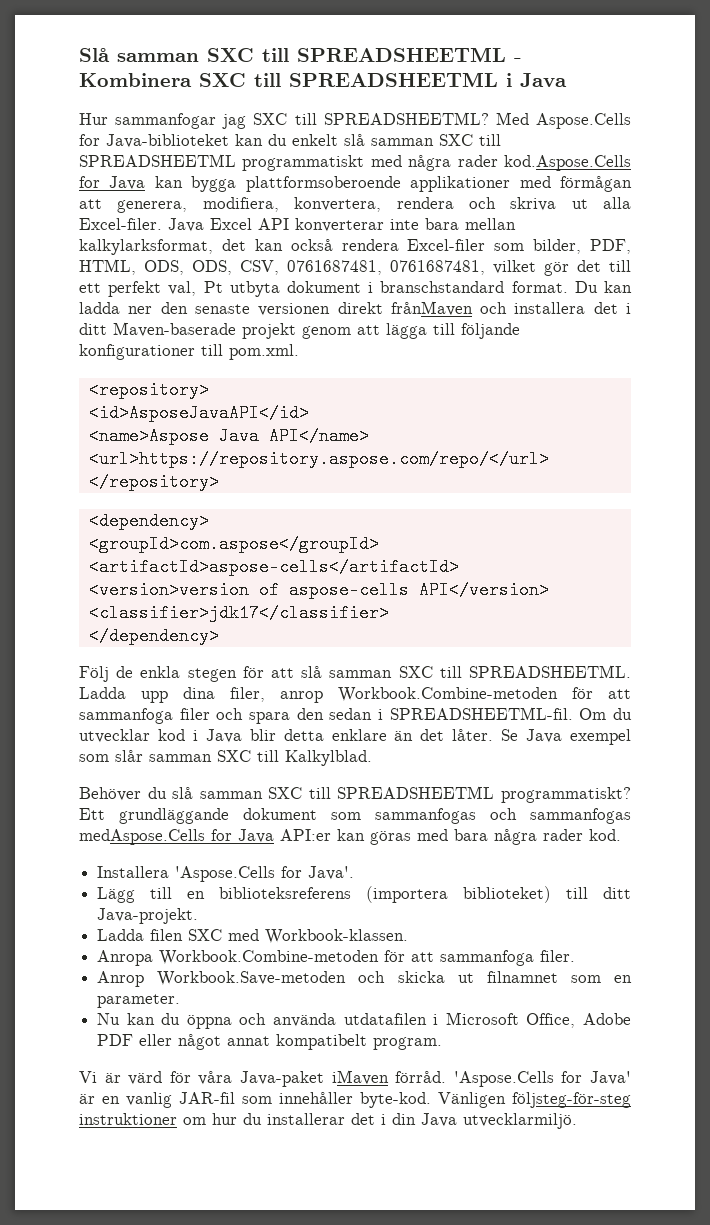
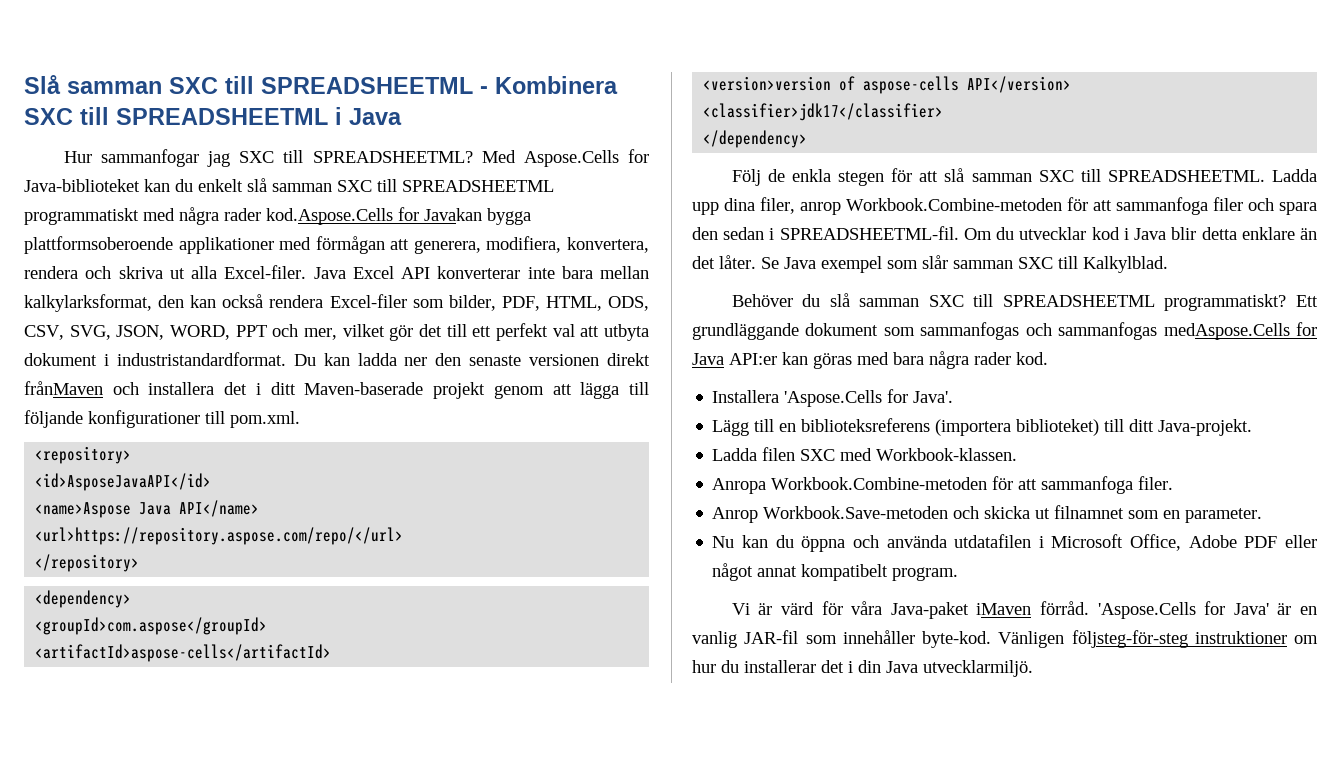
[109,176,183,190] Java kan -> [424,208,482,221] Javakan
[221,239,246,251] det -> [158,295,185,308] den
[192,260,485,275] ODS, CSV, 0761687481, 0761687481, -> [24,324,337,340] CSV, SVG, JSON, WORD, PPT och mer,
[168,281,223,296] val, Pt -> [552,324,600,337] val att
[380,281,568,293] branschstandard format. -> [116,352,286,366] industristandardformat.

